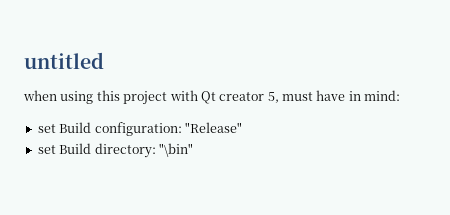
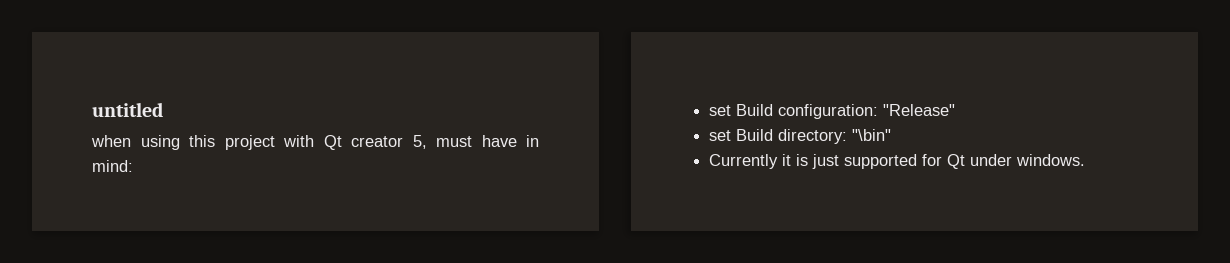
(193, 150) none -> [709,154,1086,169] // Currently it is just supported for Qt under windows.

